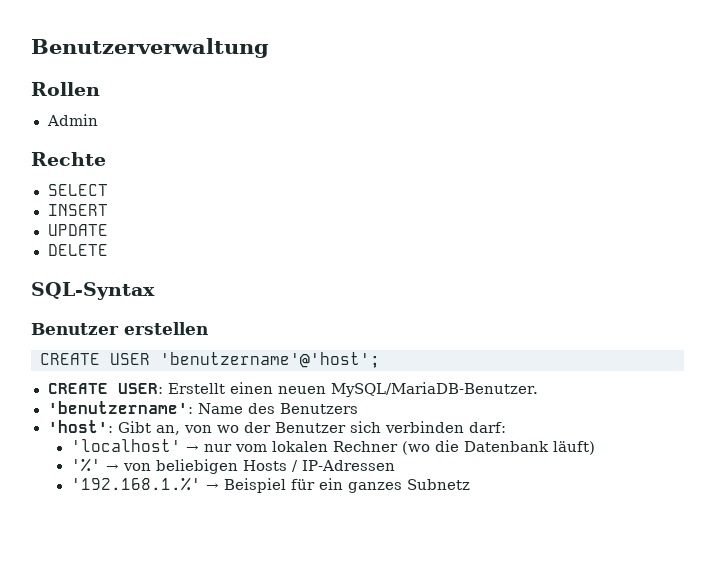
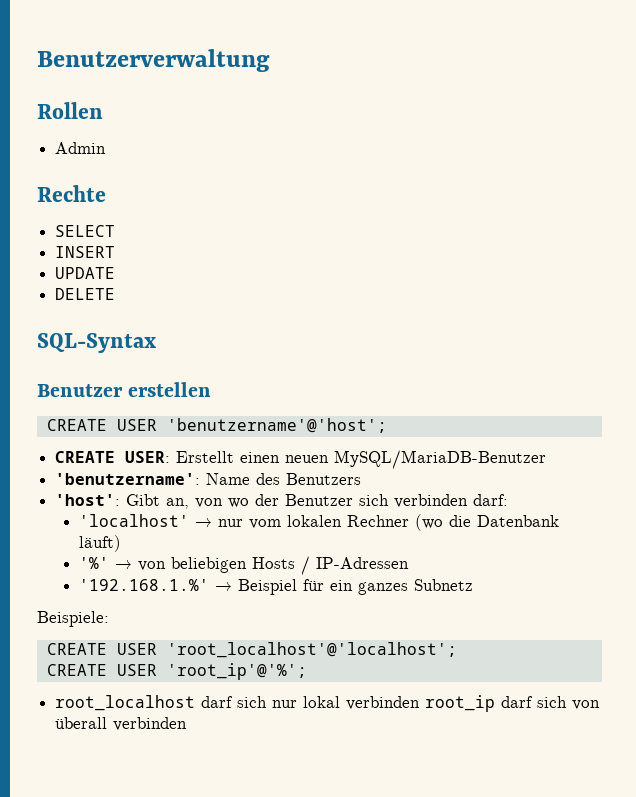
[330,382,539,397] MySQL/MariaDB-Benutzer. -> [334,450,547,469] MySQL/MariaDB-Benutzer
(470, 484) none -> [37,611,109,627] [46,642,457,658] [46,663,307,680] [55,695,601,712] [55,717,188,731] // Beispiele: // CREATE USER 'root_localhost'@'localhost'; // CREATE USER 'root_ip'@'%'; // root_localhost darf sich nur lokal verbinden root_ip darf sich von überall verbinden

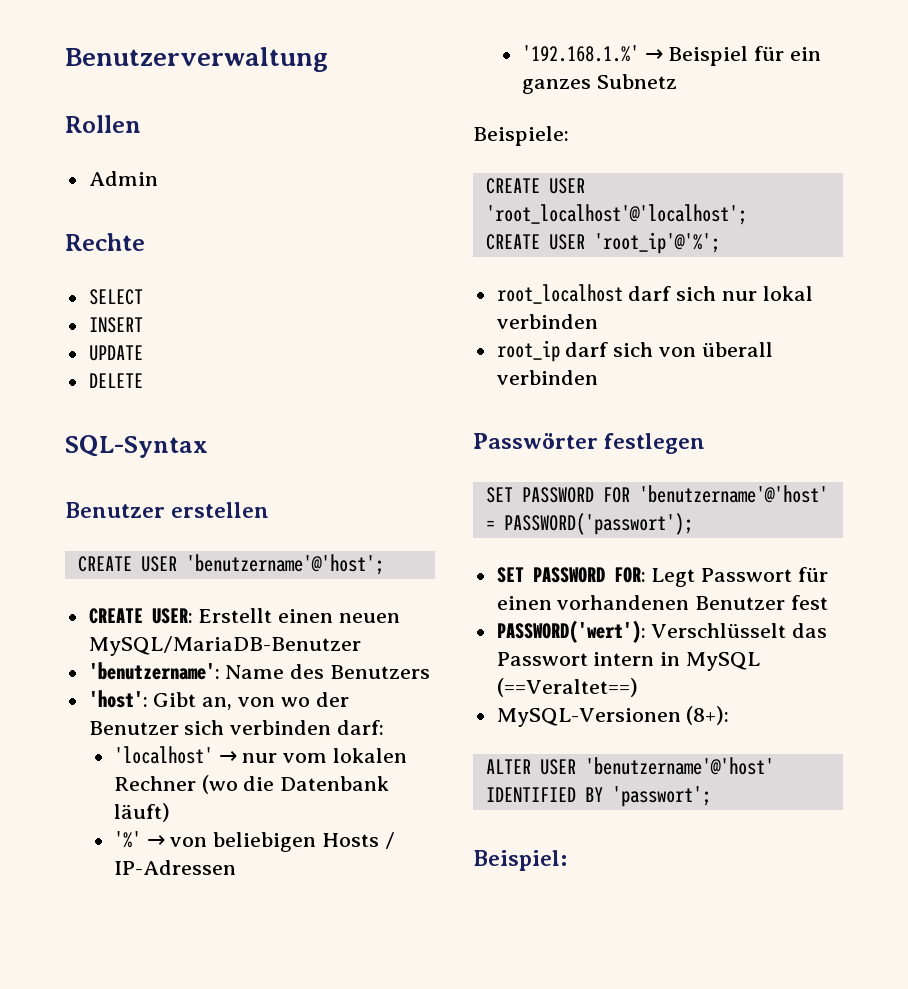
(421, 703) none -> (598, 321) //
(188, 724) none -> [473,433,706,454] [485,485,828,503] [485,513,693,535] [496,567,829,587] [496,595,829,610] [496,620,828,643] [496,652,761,671] [496,678,638,697] [496,706,730,727] [485,757,774,775] [485,786,711,807] [473,850,567,871] // Passwörter festlegen // SET PASSWORD FOR 'benutzername'@'host' = PASSWORD('passwort'); // SET PASSWORD FOR: Legt Passwort für einen vorhandenen Benutzer fest // PASSWORD('wert'): Verschlüsselt das Passwort intern in MySQL (==Veraltet==) // MySQL-Versionen (8+): // ALTER USER 'benutzername'@'host' IDENTIFIED BY 'passwort'; // Beispiel:

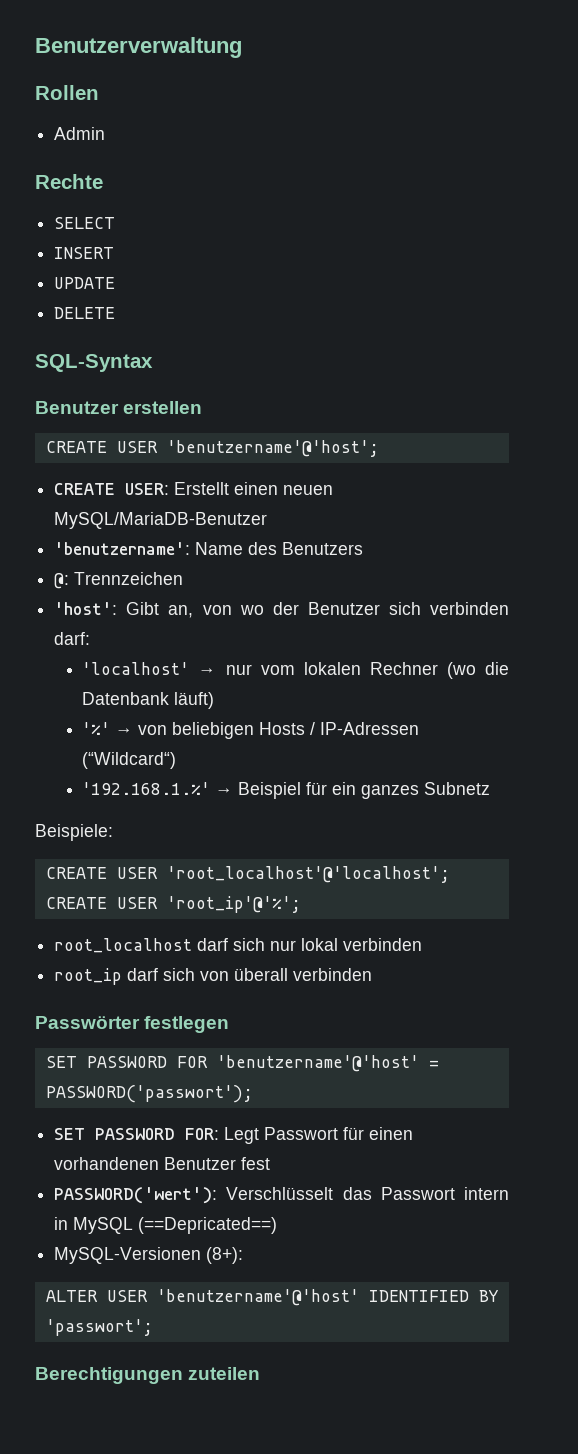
(431, 672) none -> [54,572,184,589] // @: Trennzeichen
(236, 867) none -> [82,752,177,769] (“Wildcard“)
[496,678,638,697] (==Veraltet==) -> [138,1217,278,1234] (==Depricated==)
[473,850,567,871] Beispiel: -> [35,1367,261,1384] Berechtigungen zuteilen

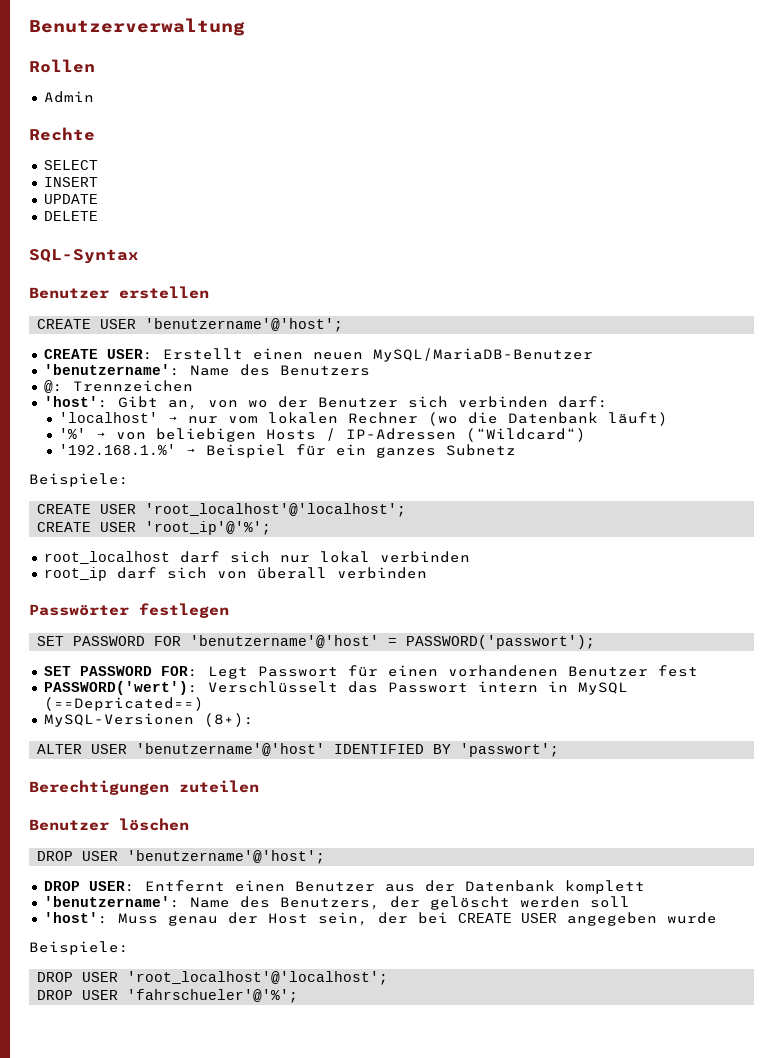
(261, 1373) none -> [29,818,189,831] [37,850,326,864] [43,880,645,894] [43,896,630,910] [43,912,717,926] [29,941,129,955] [37,971,389,985] [37,989,299,1003] // Benutzer löschen // DROP USER 'benutzername'@'host'; // DROP USER: Entfernt einen Benutzer aus der Datenbank komplett // 'benutzername': Name des Benutzers, der gelöscht werden soll // 'host': Muss genau der Host sein, der bei CREATE USER angegeben wurde // Beispiele: // DROP USER 'root_localhost'@'localhost'; // DROP USER 'fahrschueler'@'%';

